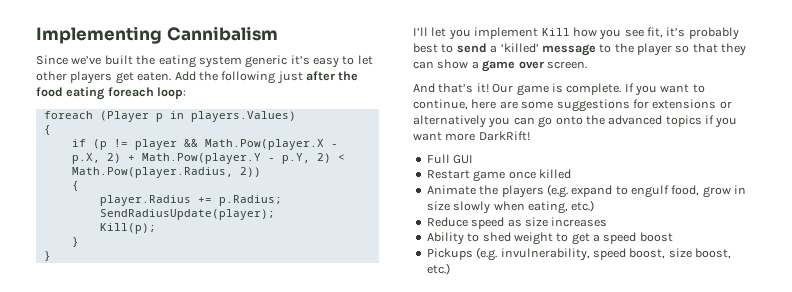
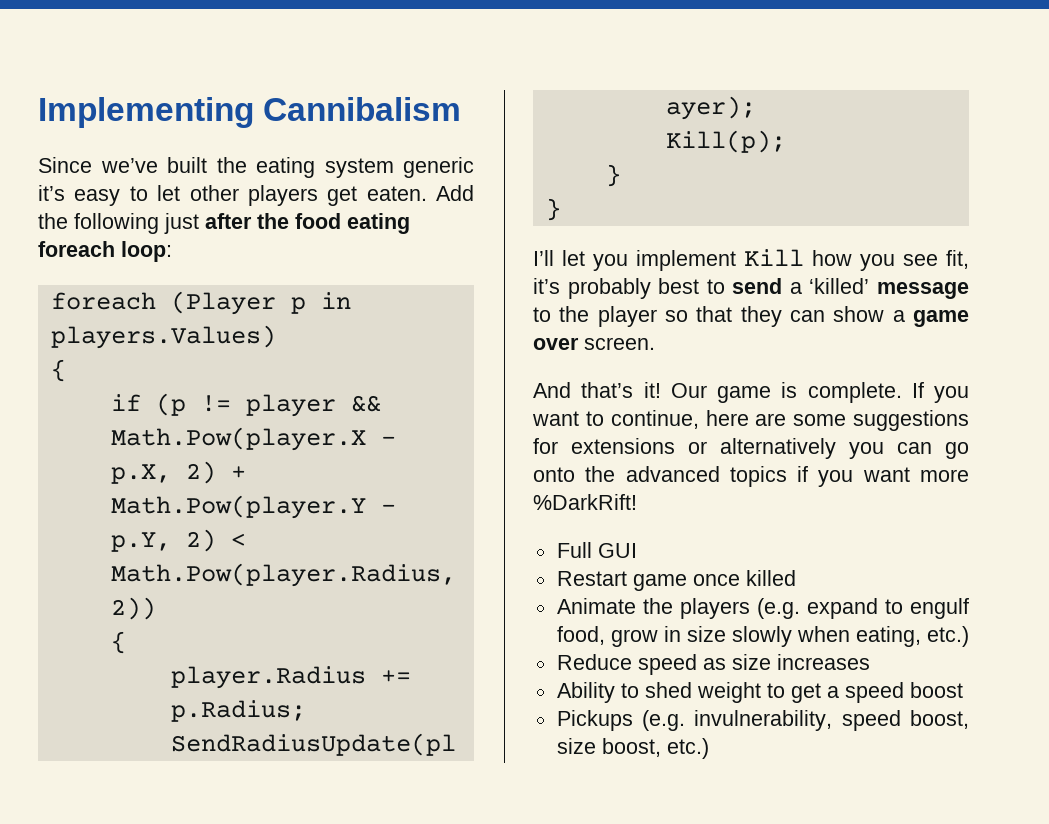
[478,131,530,141] DarkRift! -> [533,494,637,510] %DarkRift!

